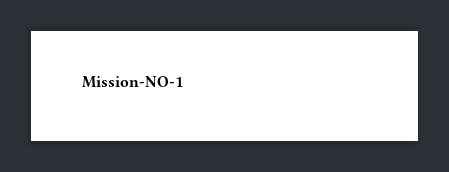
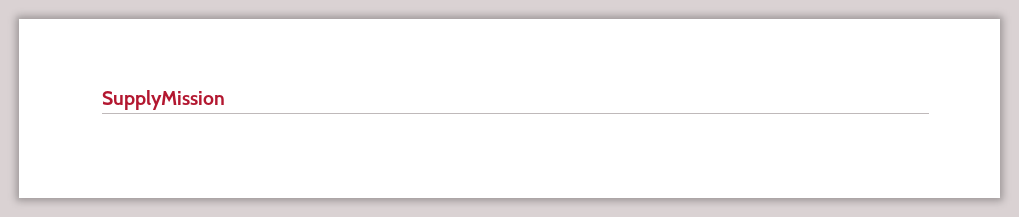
[82,76,183,88] Mission-NO-1 -> [102,90,225,110] SupplyMission

